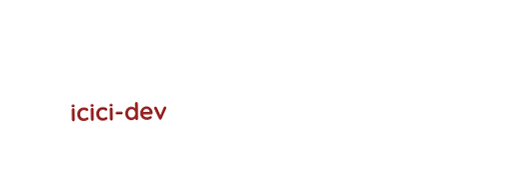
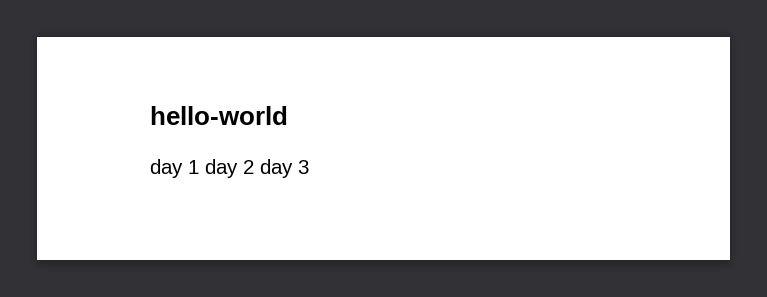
[70,101,168,122] icici-dev -> [150,106,288,125] [150,159,309,178] hello-world // day 1 day 2 day 3

